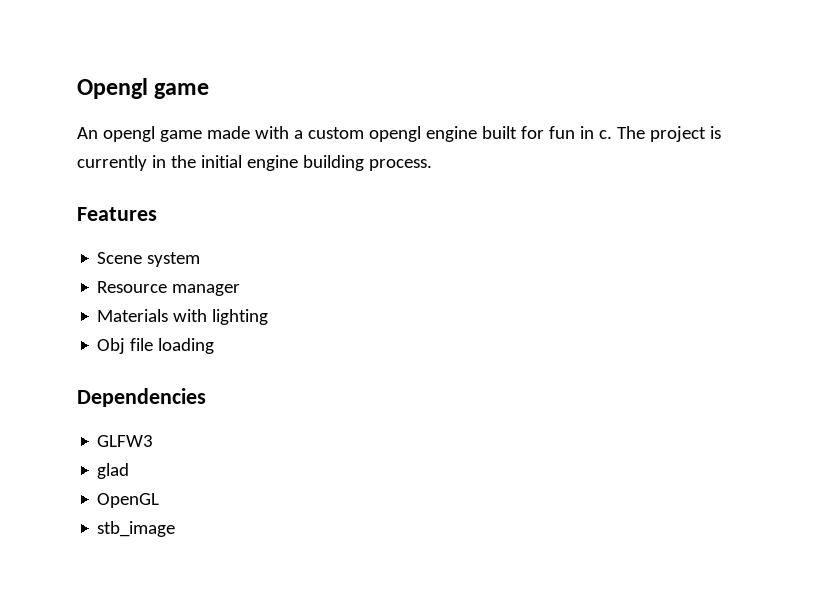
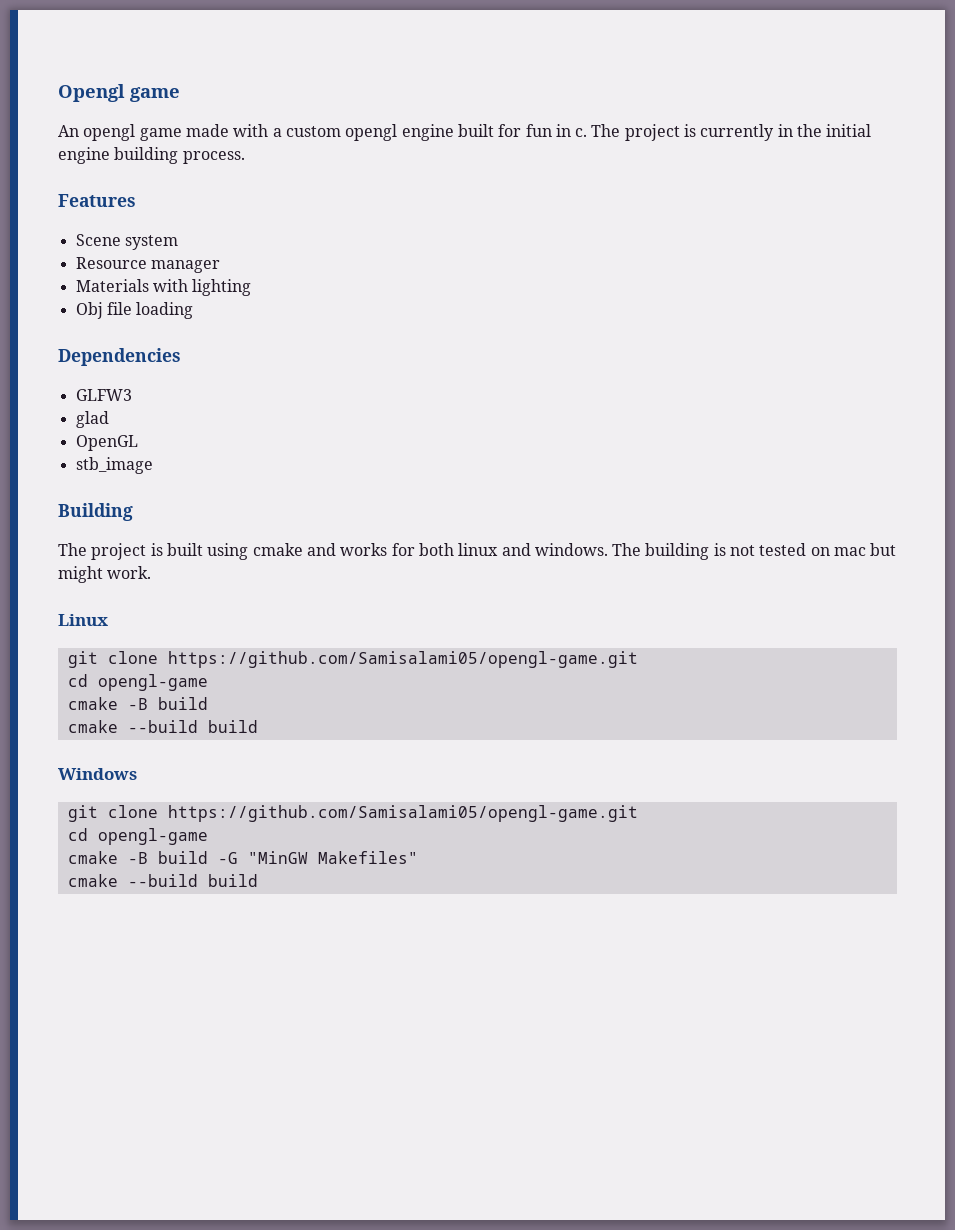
(176, 529) none -> [58,503,133,521] [58,543,897,560] [58,566,152,583] [58,614,108,626] [67,651,638,668] [67,674,208,691] [67,697,208,710] [67,720,258,733] [58,768,137,780] [67,805,638,822] [67,828,208,845] [67,851,418,864] [67,874,258,887] // Building // The project is built using cmake and works for both linux and windows. The building is not tested on mac but might work. // Linux // git clone https://github.com/Samisalami05/opengl-game.git // cd opengl-game // cmake -B build // cmake --build build // Windows // git clone https://github.com/Samisalami05/opengl-game.git // cd opengl-game // cmake -B build -G "MinGW Makefiles" // cmake --build build

